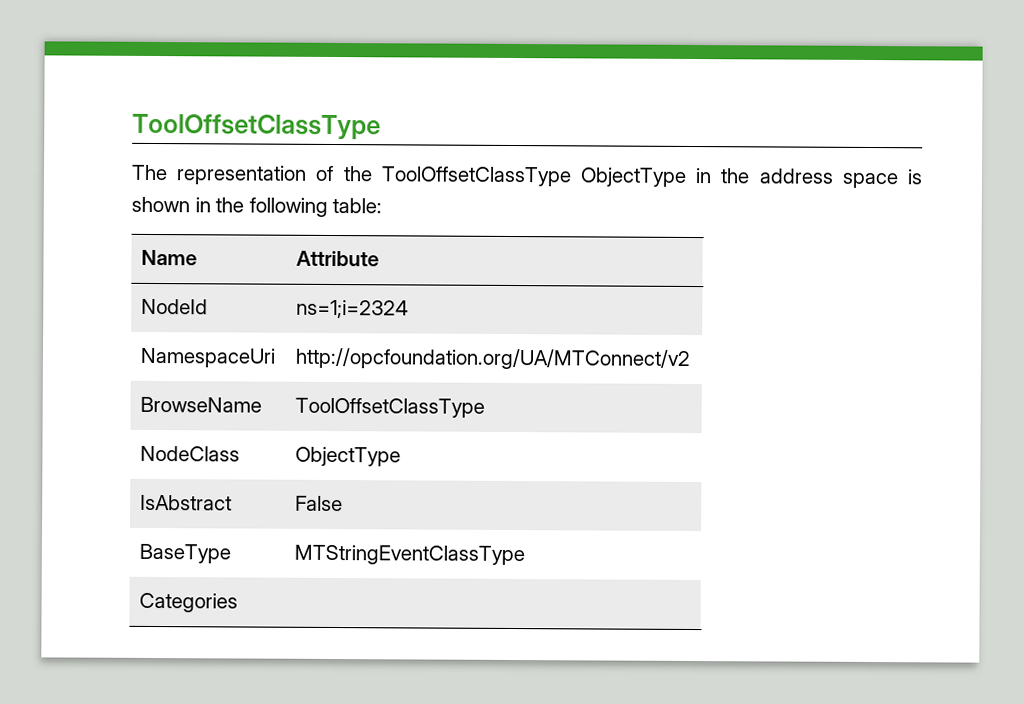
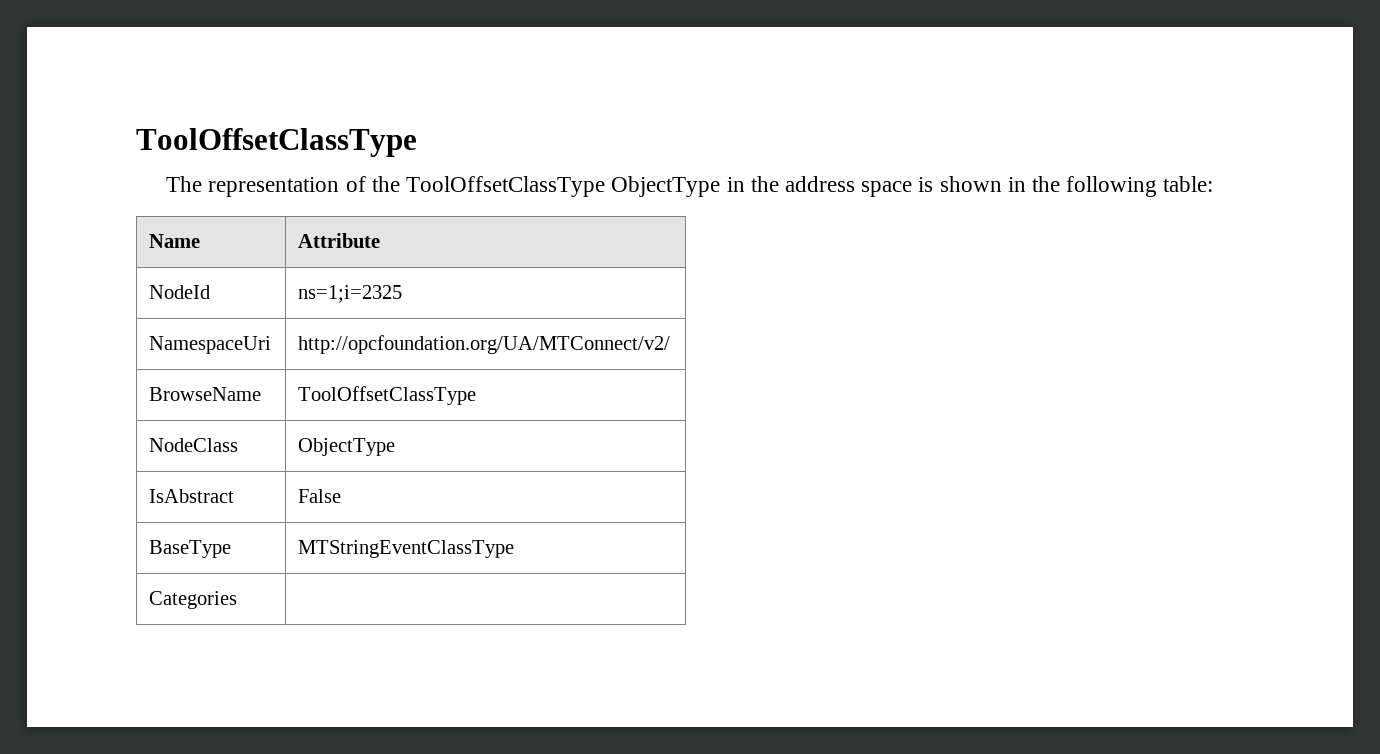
[296,299,410,319] ns=1;i=2324 -> [298,285,403,303] ns=1;i=2325
[295,347,692,370] http://opcfoundation.org/UA/MTConnect/v2 -> [298,335,671,354] http://opcfoundation.org/UA/MTConnect/v2/

